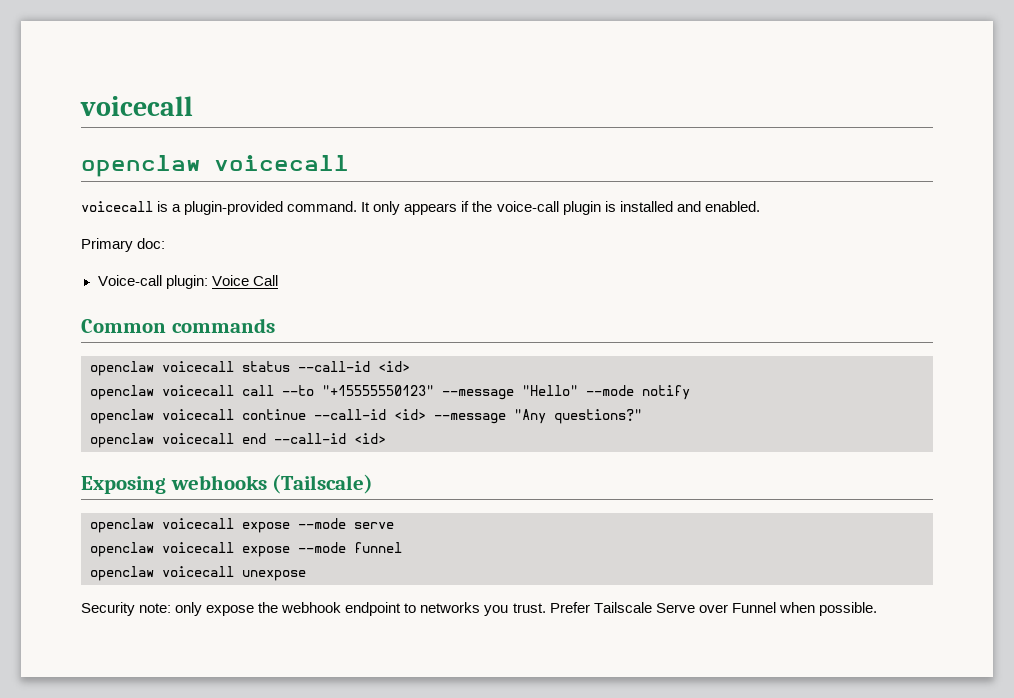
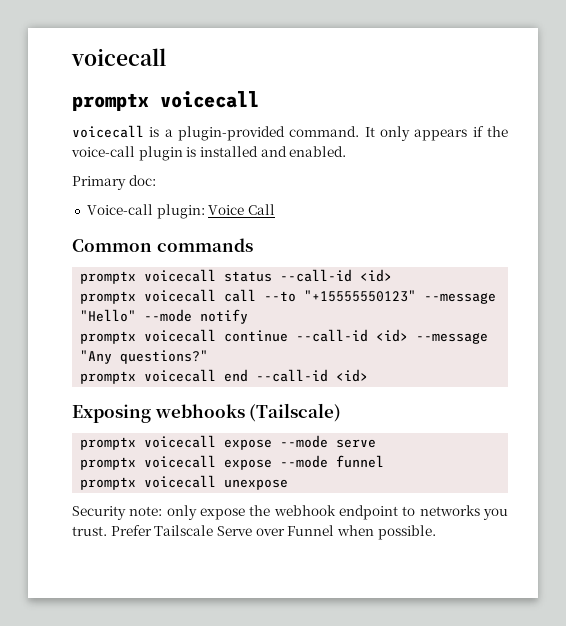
[80,96,193,116] [81,155,201,177] voicecall // openclaw -> [71,48,166,66] [72,93,149,111] voicecall // promptx
[90,361,154,376] openclaw -> [80,271,137,284] promptx
[90,385,154,400] openclaw -> [80,291,137,304] promptx
[90,409,154,424] openclaw -> [80,331,137,344] promptx
[90,433,154,448] openclaw -> [80,371,137,384] promptx
[90,518,154,533] openclaw -> [80,437,137,450] promptx
[90,542,154,557] openclaw -> [80,457,137,470] promptx
[90,566,154,581] openclaw -> [80,477,137,490] promptx

